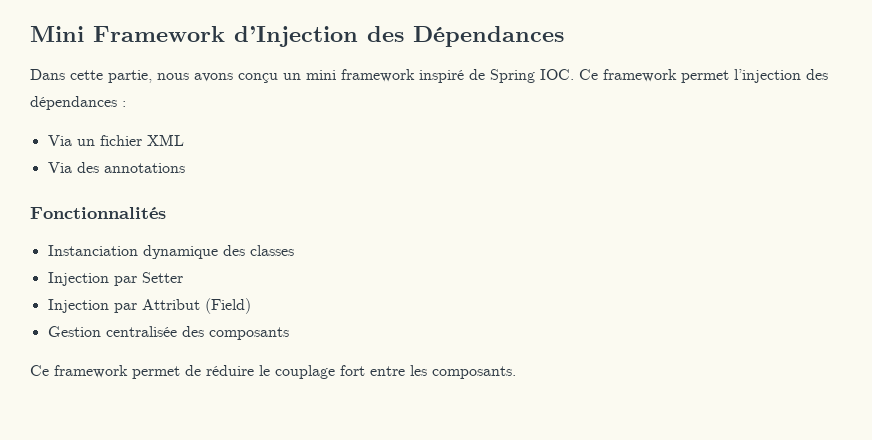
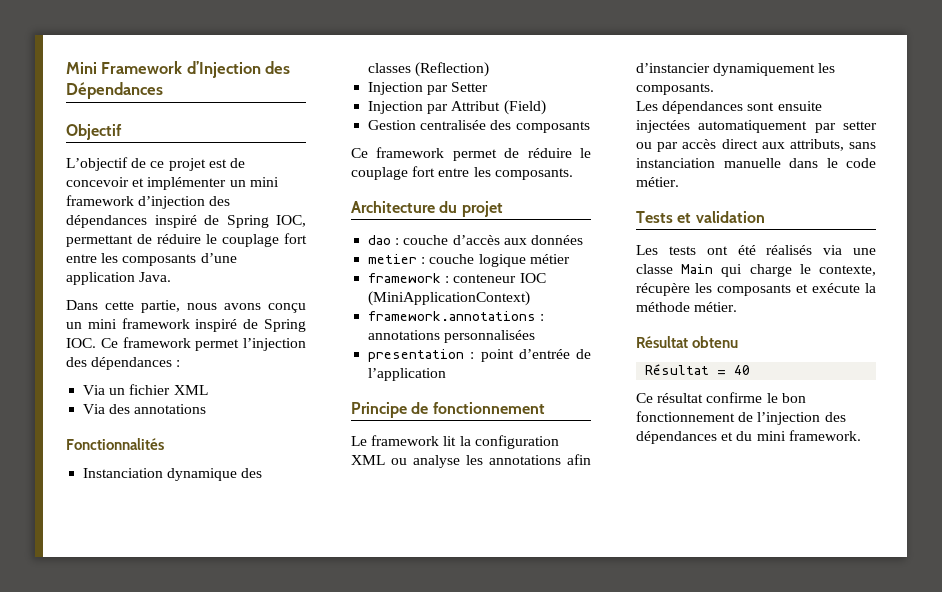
(564, 36) none -> [66,124,122,140] [66,157,245,171] [66,177,279,190] [66,195,231,209] [66,215,306,228] [66,233,307,247] [66,253,237,266] [66,272,172,285] // Objectif // L’objectif de ce projet est de concevoir et implémenter un mini framework d’injection des dépendances inspiré de Spring IOC, permettant de réduire le couplage fort entre les composants d’une application Java.
(294, 250) none -> [415,62,490,77] (Reflection)
(516, 372) none -> [351,201,503,217] [368,235,583,245] [368,254,570,267] [368,273,546,283] [368,291,531,306] [368,311,545,321] [368,330,536,343] [368,349,591,362] [368,368,447,381] [351,402,545,418] [351,435,559,449] [351,454,591,468] [636,63,836,76] [636,83,714,95] [636,101,822,114] [636,120,877,133] [636,139,876,152] [636,158,876,168] [636,177,679,187] [636,211,765,223] [636,245,876,255] [636,264,876,277] [636,283,876,296] [636,302,738,312] [636,336,739,348] [645,364,751,375] [636,392,806,403] [636,411,846,425] [636,430,861,444] // Architecture du projet // dao : couche d’accès aux données // metier : couche logique métier // framework : conteneur IOC (MiniApplicationContext) // framework.annotations : annotations personnalisées // presentation : point d’entrée de l’application // Principe de fonctionnement // Le framework lit la configuration XML ou analyse les annotations afin d’instancier dynamiquement les composants. // Les dépendances sont ensuite injectées automatiquement par setter ou par accès direct aux attributs, sans instanciation manuelle dans le code métier. // Tests et validation // Les tests ont été réalisés via une classe Main qui charge le contexte, récupère les composants et exécute la méthode métier. // Résultat obtenu // Résultat = 40 // Ce résultat confirme le bon fonctionnement de l’injection des dépendances et du mini framework.

